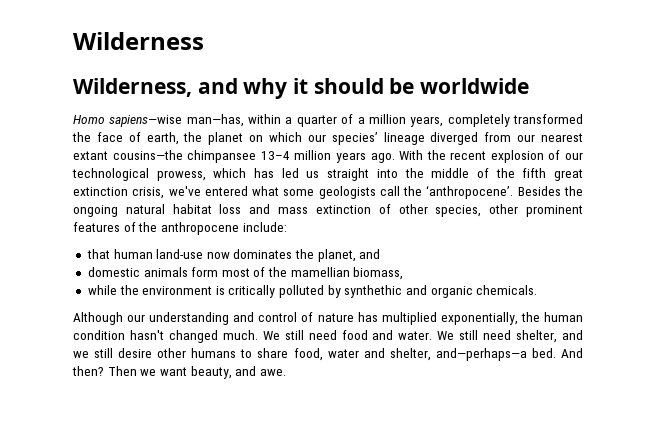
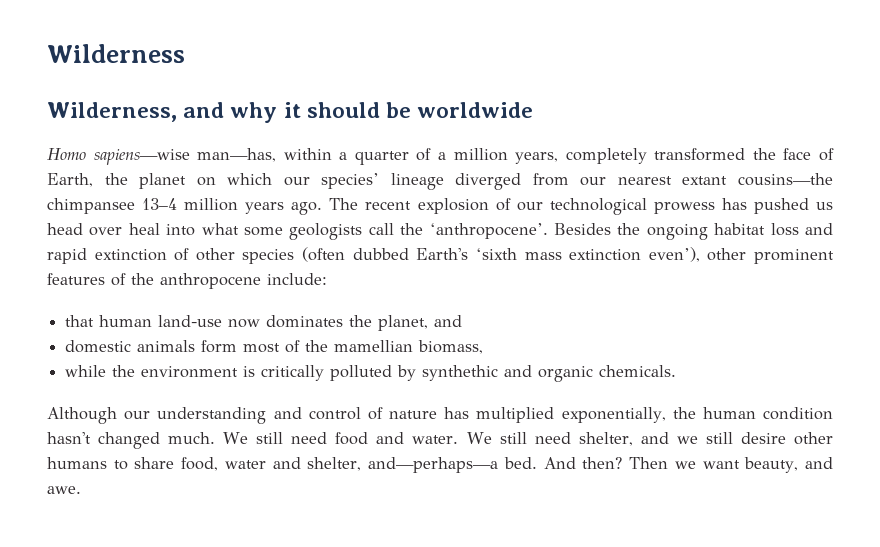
[146,132,179,145] earth, -> [47,173,93,187] Earth,
[399,150,446,160] With the -> [329,198,359,210] The
[156,168,583,181] [73,186,248,199] prowess, which has led us straight into the middle of the fifth great extinction crisis, we've entered -> [653,198,833,214] [47,223,196,236] prowess has pushed us head over heal into
[125,204,165,214] natural -> (708, 232) none
[278,207,309,214] mass -> [47,248,87,264] rapid
[435,205,482,217] species, -> [242,247,700,264] species (often dubbed Earth's ‘sixth mass extinction even’),

